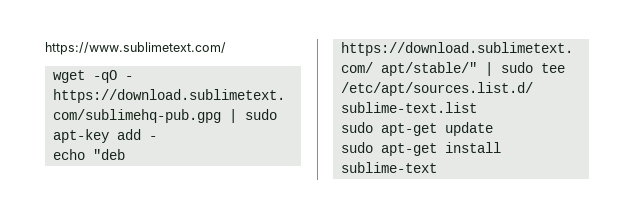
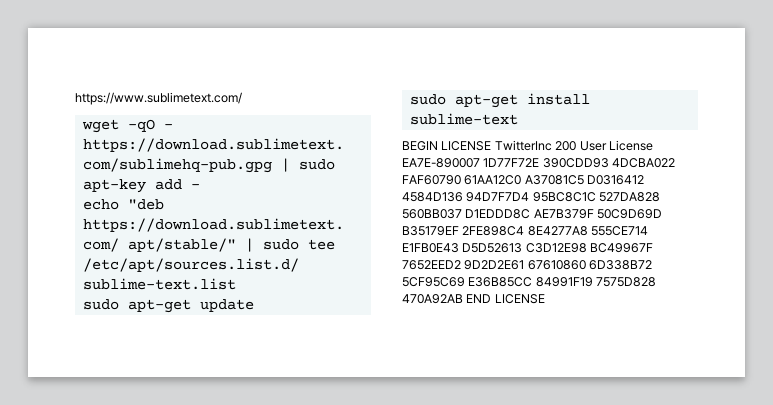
(437, 167) none -> [402,140,653,151] [402,158,676,168] [402,175,645,185] [402,192,661,202] [402,209,663,219] [402,226,649,236] [402,243,654,253] [402,260,653,270] [402,277,657,287] [402,294,545,304] // BEGIN LICENSE TwitterInc 200 User License EA7E-890007 1D77F72E 390CDD93 4DCBA022 FAF60790 61AA12C0 A37081C5 D0316412 4584D136 94D7F7D4 95BC8C1C 527DA828 560BB037 D1EDDD8C AE7B379F 50C9D69D B35179EF 2FE898C4 8E4277A8 555CE714 E1FB0E43 D5D52613 C3D12E98 BC49967F 7652EED2 9D2D2E61 67610860 6D338B72 5CF95C69 E36B85CC 84991F19 7575D828 470A92AB END LICENSE

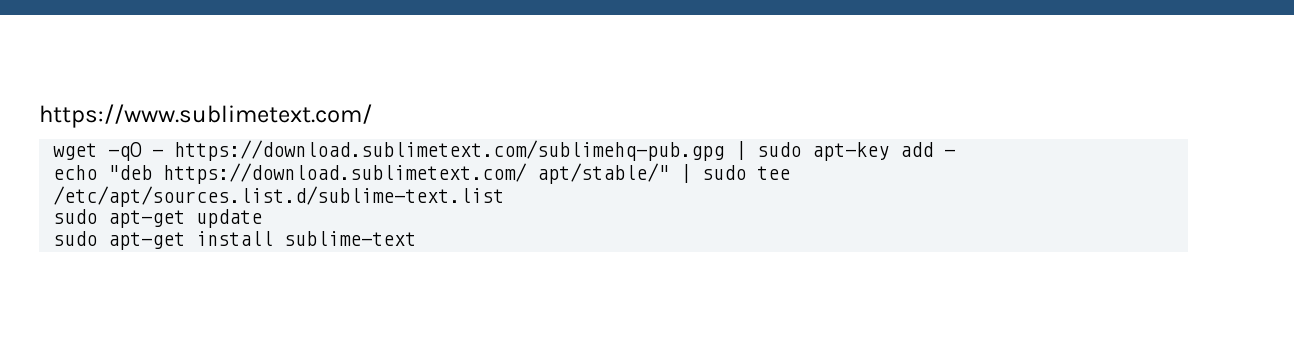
[402,140,653,151] [402,158,676,168] [402,175,645,185] [402,192,661,202] [402,209,663,219] [402,226,649,236] [402,243,654,253] [402,260,653,270] [402,277,657,287] [402,294,545,304] // BEGIN LICENSE TwitterInc 200 User License EA7E-890007 1D77F72E 390CDD93 4DCBA022 FAF60790 61AA12C0 A37081C5 D0316412 4584D136 94D7F7D4 95BC8C1C 527DA828 560BB037 D1EDDD8C AE7B379F 50C9D69D B35179EF 2FE898C4 8E4277A8 555CE714 E1FB0E43 D5D52613 C3D12E98 BC49967F 7652EED2 9D2D2E61 67610860 6D338B72 5CF95C69 E36B85CC 84991F19 7575D828 470A92AB END LICENSE -> (417, 238) none

